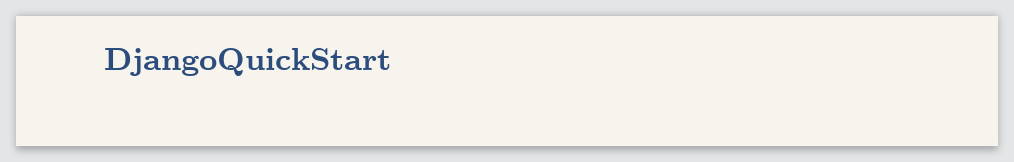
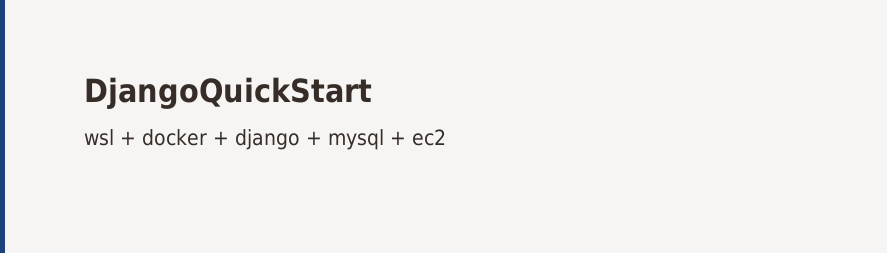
(391, 62) none -> [84,129,446,150] // wsl + docker + django + mysql + ec2

